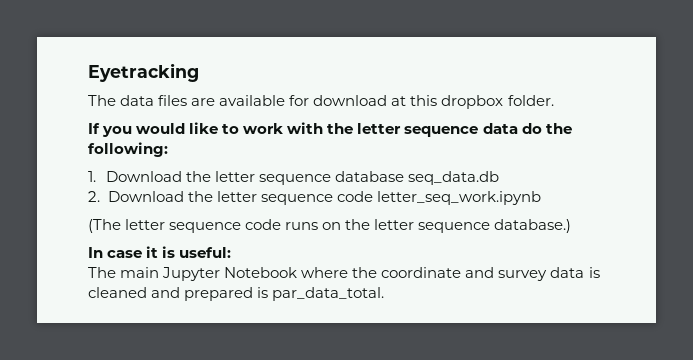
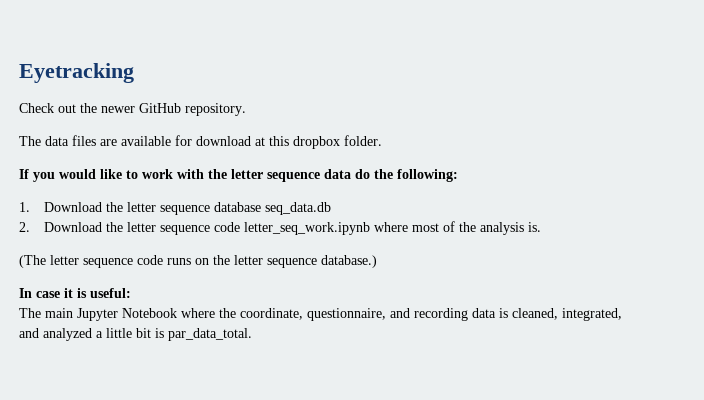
(199, 72) none -> [19,103,246,116] // Check out the newer GitHub repository.
(541, 198) none -> [373,221,541,235] where most of the analysis is.
[381,267,600,281] [88,287,254,301] coordinate and survey data is cleaned and prepared -> [240,308,622,321] [19,328,151,341] coordinate, questionnaire, and recording data is cleaned, integrated, and analyzed a little bit

